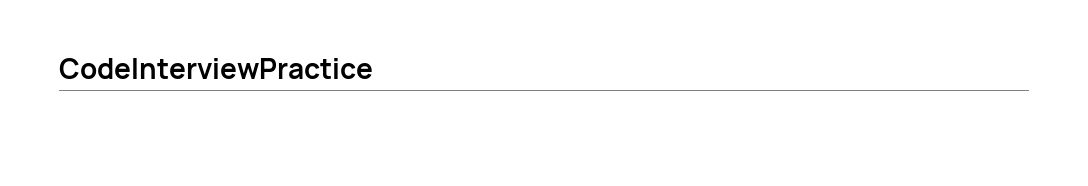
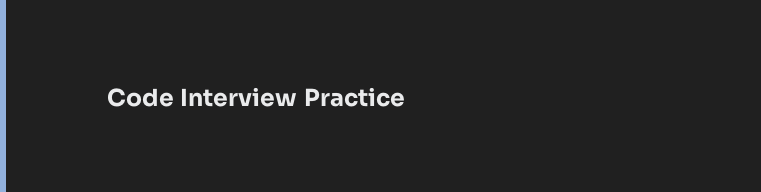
[59,58,373,79] CodeInterviewPractice -> [107,87,405,107] Code Interview Practice

